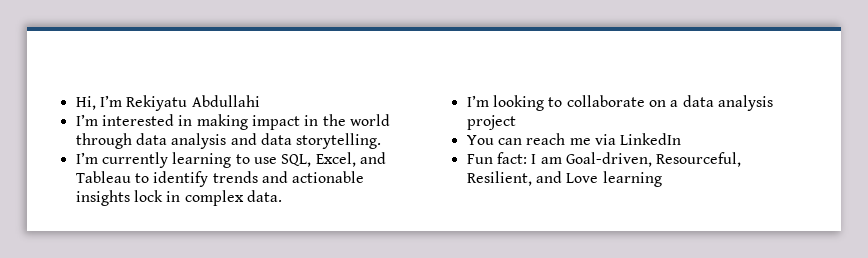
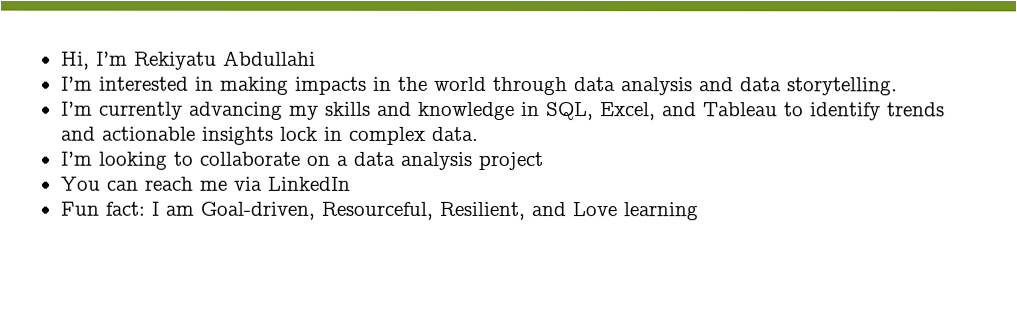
[251,115,300,130] impact -> [294,76,367,95] impacts
[172,152,277,168] learning to use -> [188,101,540,121] advancing my skills and knowledge in

